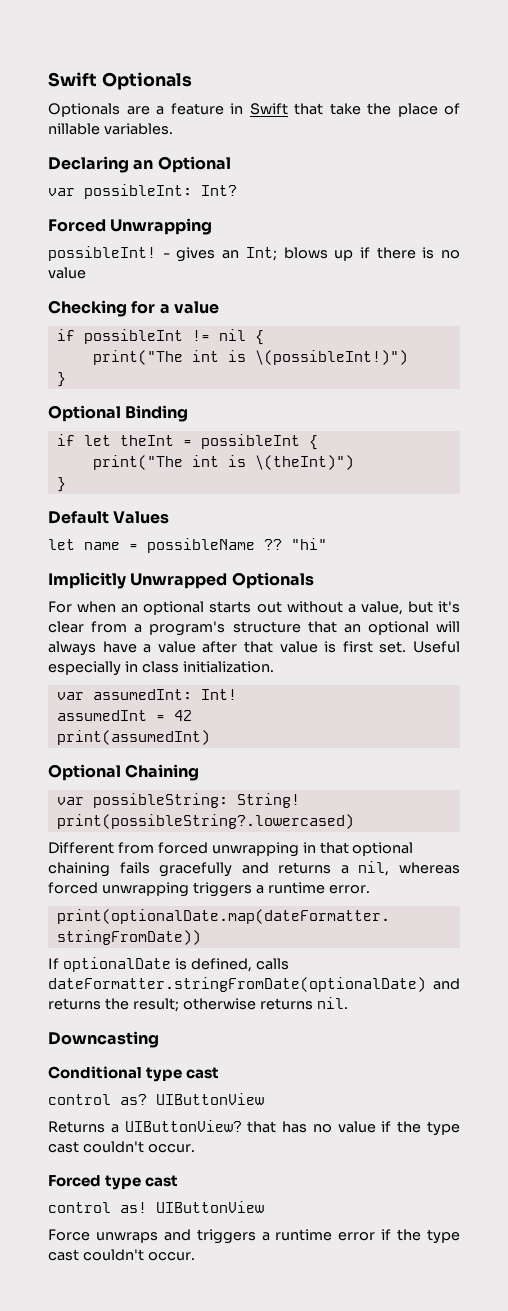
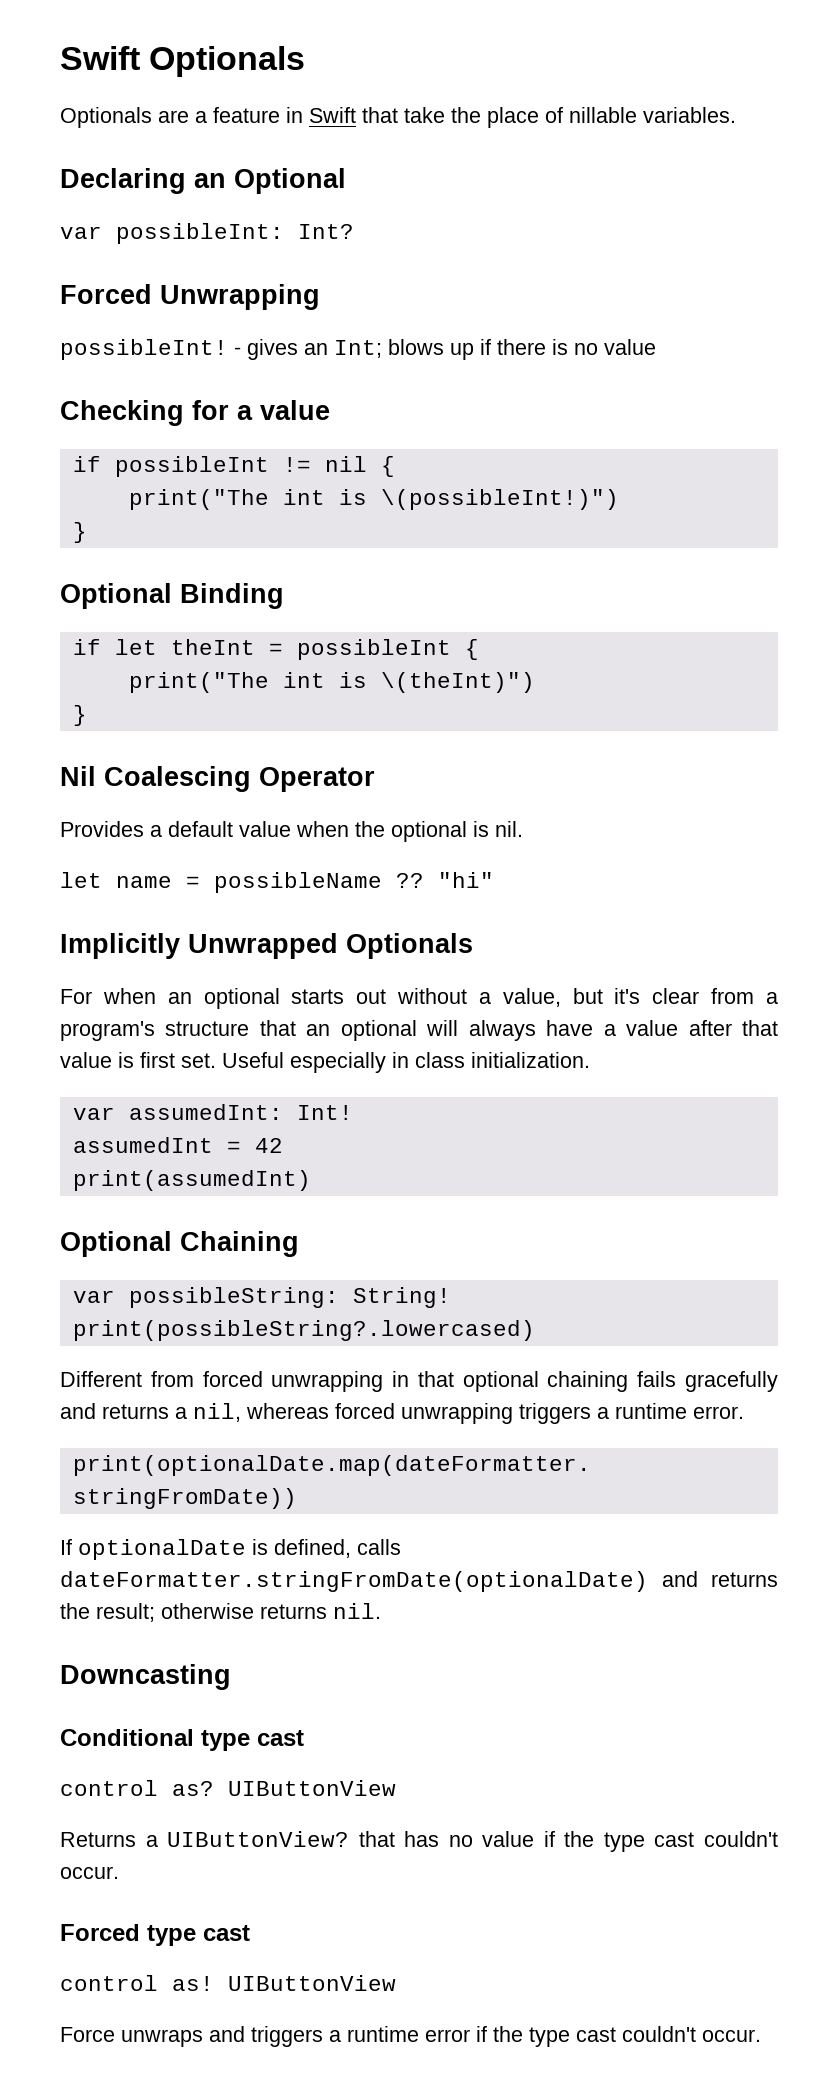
[48,511,170,524] Default Values -> [60,766,375,792] [60,821,523,842] Nil Coalescing Operator // Provides a default value when the optional is nil.

